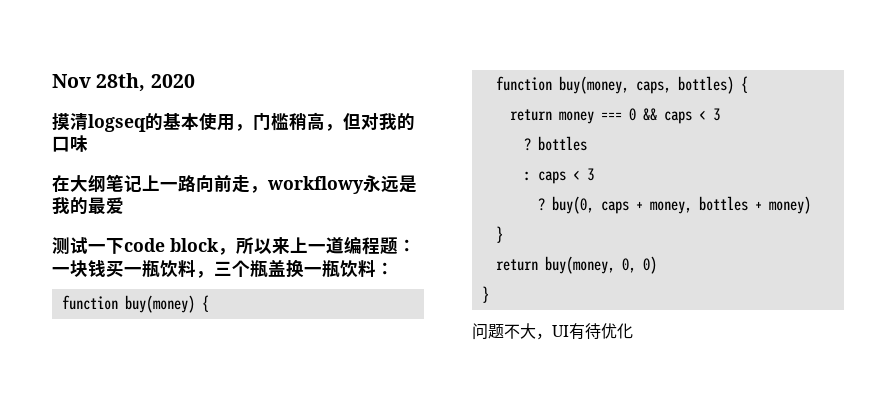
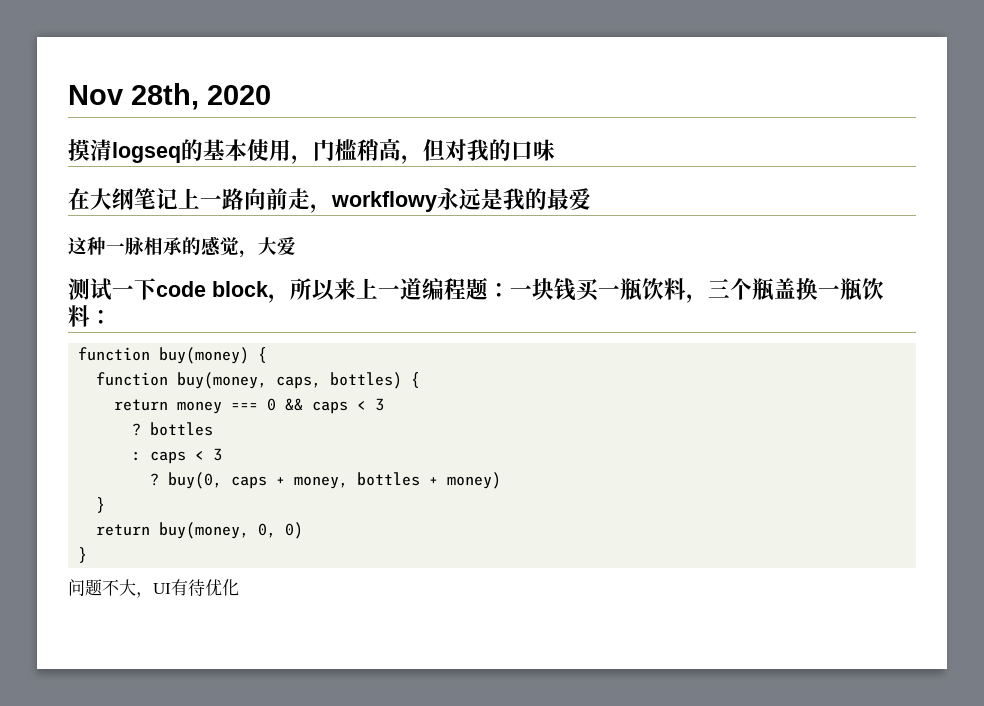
(124, 205) none -> [68,236,296,258] // 这种一脉相承的感觉，大爱

